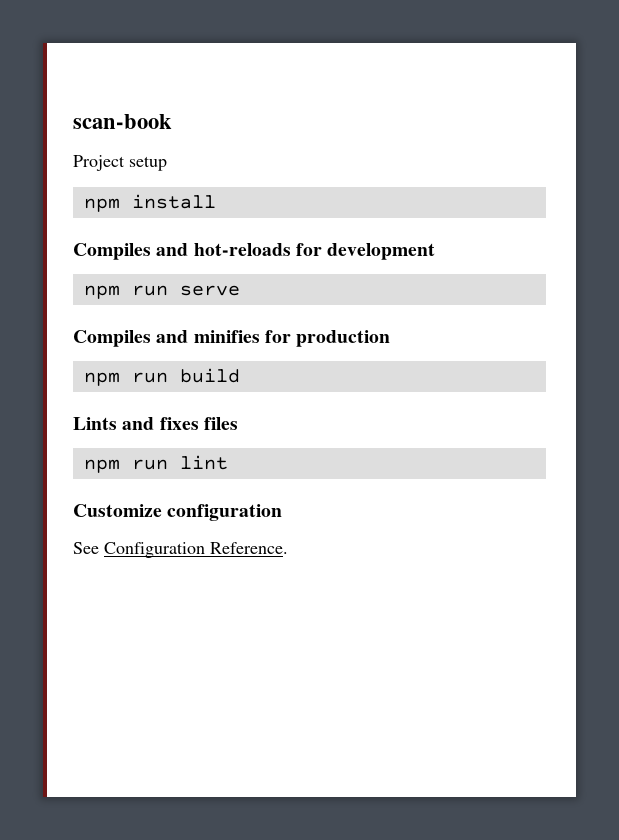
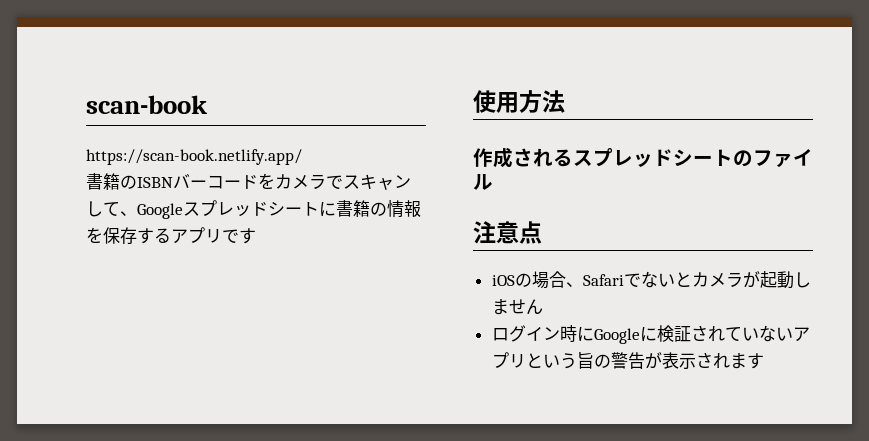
[73,155,167,171] [83,194,216,212] [73,243,436,260] [83,285,240,299] [73,330,391,347] [83,368,240,386] [73,417,238,430] [83,455,228,473] [73,504,283,521] [73,542,288,558] Project setup // npm install // Compiles and hot-reloads for development // npm run serve // Compiles and minifies for production // npm run build // Lints and fixes files // npm run lint // Customize configuration // See Configuration Reference. -> [86,149,302,165] [86,173,411,190] [86,200,421,219] [86,227,256,244] [473,90,565,113] [473,147,813,168] [473,174,493,190] [473,221,542,244] [491,271,811,289] [491,299,543,315] [491,325,810,344] [491,352,764,369] https://scan-book.netlify.app/ // 書籍のISBNバーコードをカメラでスキャンして、Googleスプレッドシートに書籍の情報を保存するアプリです // 使用方法 // 作成されるスプレッドシートのファイル // 注意点 // iOSの場合、Safariでないとカメラが起動しません // ログイン時にGoogleに検証されていないアプリという旨の警告が表示されます

